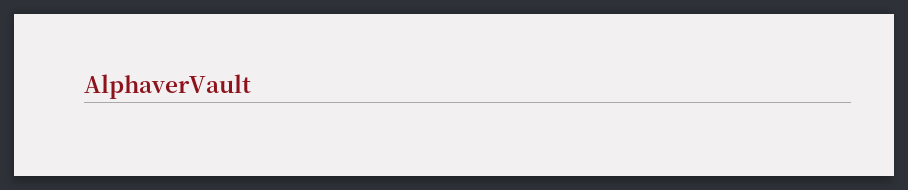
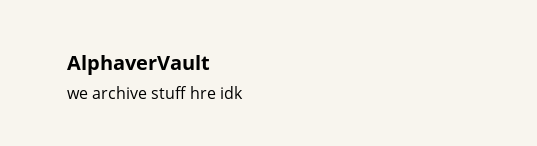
(251, 86) none -> [67,86,243,99] // we archive stuff hre idk

